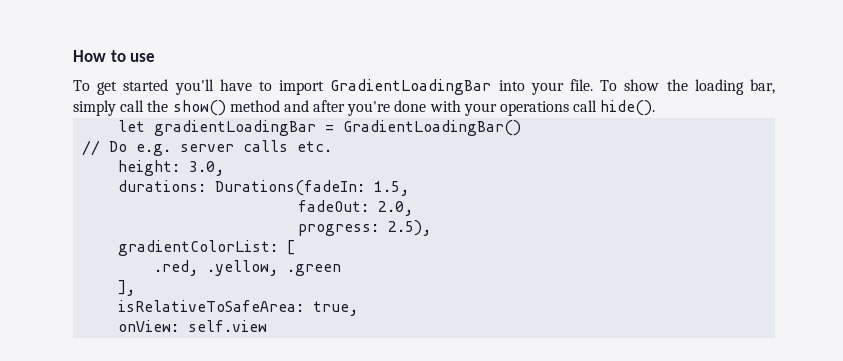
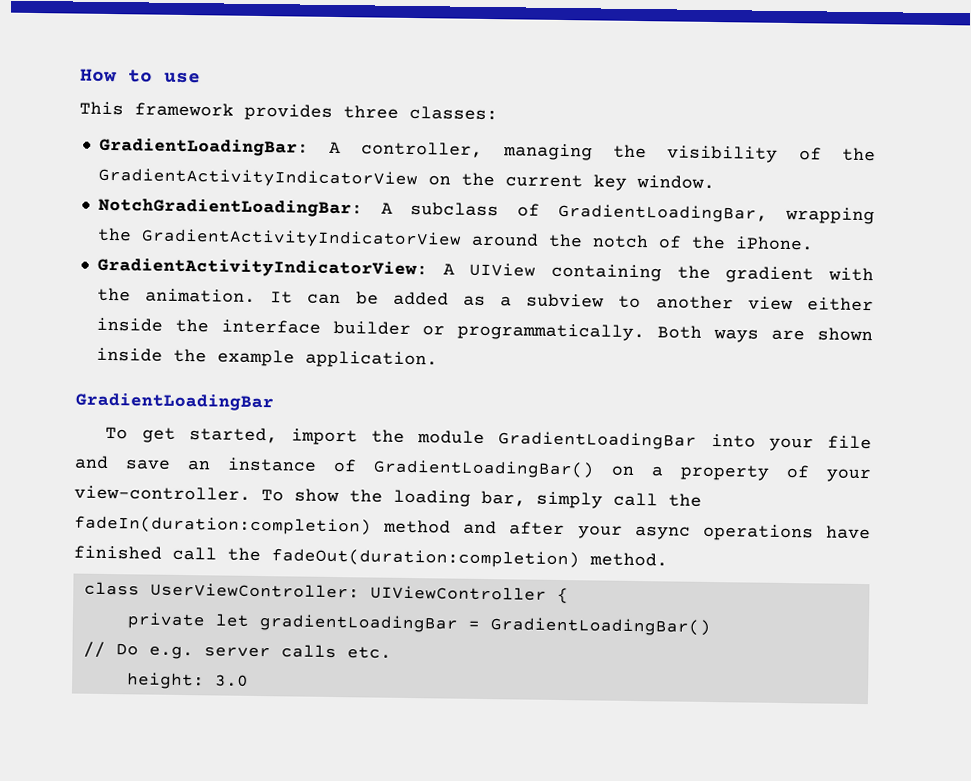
[73,79,593,95] To get started you'll have to import GradientLoadingBar into your file. -> [79,101,498,121] [98,137,876,163] [97,167,715,191] [97,197,876,225] [96,227,814,251] [96,257,875,284] [96,287,875,312] [95,317,874,343] [95,347,438,369] [75,392,274,412] [105,426,873,452] [74,455,871,483] [74,485,251,501] This framework provides three classes: // GradientLoadingBar: A controller, managing the visibility of the GradientActivityIndicatorView on the current key window. // NotchGradientLoadingBar: A subclass of GradientLoadingBar, wrapping the GradientActivityIndicatorView around the notch of the iPhone. // GradientActivityIndicatorView: A UIView containing the gradient with the animation. It can be added as a subview to another view either inside the interface builder or programmatically. Both ways are shown inside the example application. // GradientLoadingBar // To get started, import the module GradientLoadingBar into your file and save an instance of GradientLoadingBar() on a property of your view-controller.
[172,100,226,116] show() -> [74,515,372,536] fadeIn(duration:completion)
[347,100,656,116] you're done with your operations call hide(). // -> [577,523,871,542] [73,545,668,569] [83,581,569,604] [126,612,206,630] your async operations have finished call the fadeOut(duration:completion) method. // class UserViewController: UIViewController { // private
[189,161,225,176] [118,180,410,196] [298,200,414,216] [298,220,432,236] [118,240,296,256] [154,260,342,276] [118,280,136,296] [118,300,359,316] [118,320,268,332] 3.0, // durations: Durations(fadeIn: 1.5, // fadeOut: 2.0, // progress: 2.5), // gradientColorList: [ // .red, .yellow, .green // ], // isRelativeToSafeArea: true, // onView: self.view -> [214,674,249,687] 3.0

